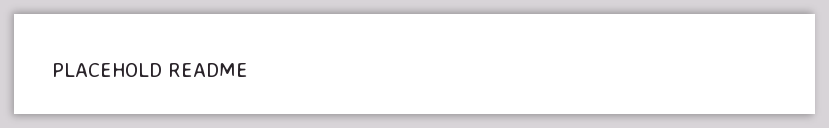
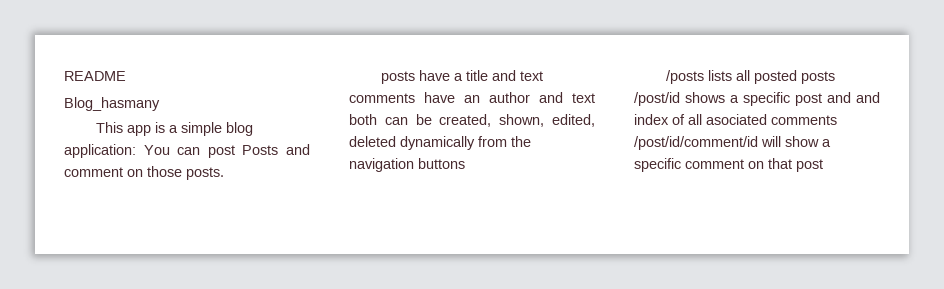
[52,63,162,77] PLACEHOLD -> (64, 76) none
(248, 70) none -> [64,97,160,111] [95,122,253,136] [64,144,310,158] [64,166,224,180] [380,70,543,84] [349,92,595,103] [349,114,595,127] [349,136,531,150] [349,158,465,172] [665,70,835,84] [634,92,880,106] [634,114,837,125] [634,136,831,150] [634,158,823,172] // Blog_hasmany // This app is a simple blog application: You can post Posts and comment on those posts. // posts have a title and text comments have an author and text both can be created, shown, edited, deleted dynamically from the navigation buttons // /posts lists all posted posts /post/id shows a specific post and and index of all asociated comments /post/id/comment/id will show a specific comment on that post

